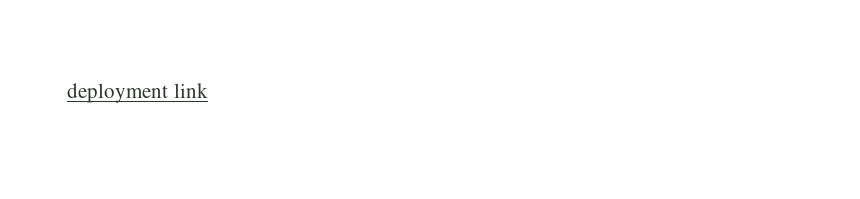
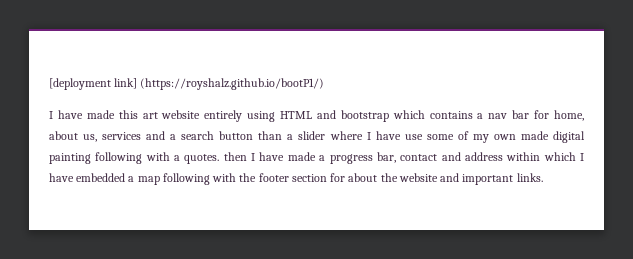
[67,83,208,103] deployment link -> [49,78,325,90] [49,110,584,122] [49,131,585,143] [49,152,585,164] [49,173,543,185] [deployment link] (https://royshalz.github.io/bootP1/) // I have made this art website entirely using HTML and bootstrap which contains a nav bar for home, about us, services and a search button than a slider where I have use some of my own made digital painting following with a quotes. then I have made a progress bar, contact and address within which I have embedded a map following with the footer section for about the website and important links.

